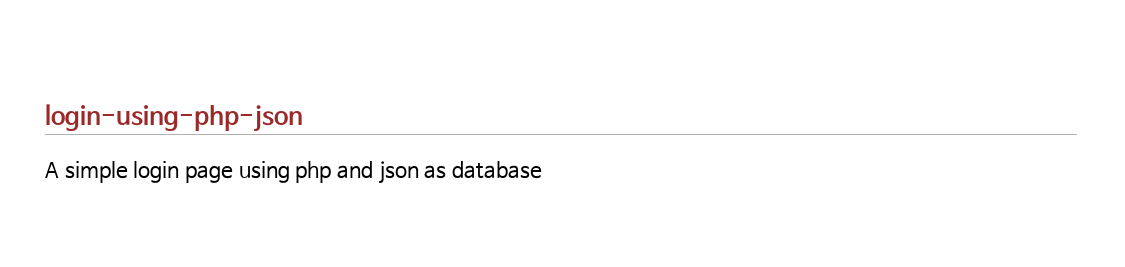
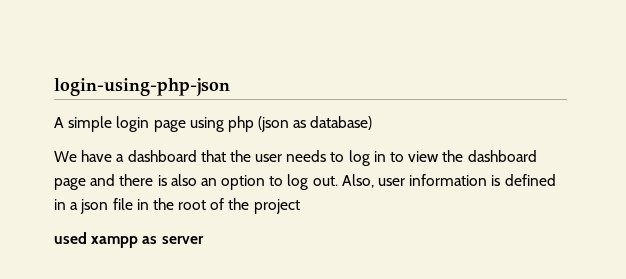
[337,161,542,184] and json as database -> [258,116,373,132] [54,150,537,166] [54,174,556,190] [54,198,300,214] [54,232,204,248] (json as database) // We have a dashboard that the user needs to log in to view the dashboard page and there is also an option to log out. Also, user information is defined in a json file in the root of the project // used xampp as server

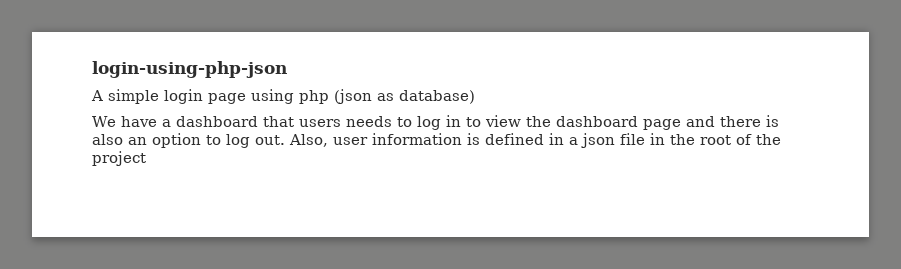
[229,150,283,162] the user -> [298,119,341,127] users
[54,232,204,248] // used xampp as server -> (146, 158) none

